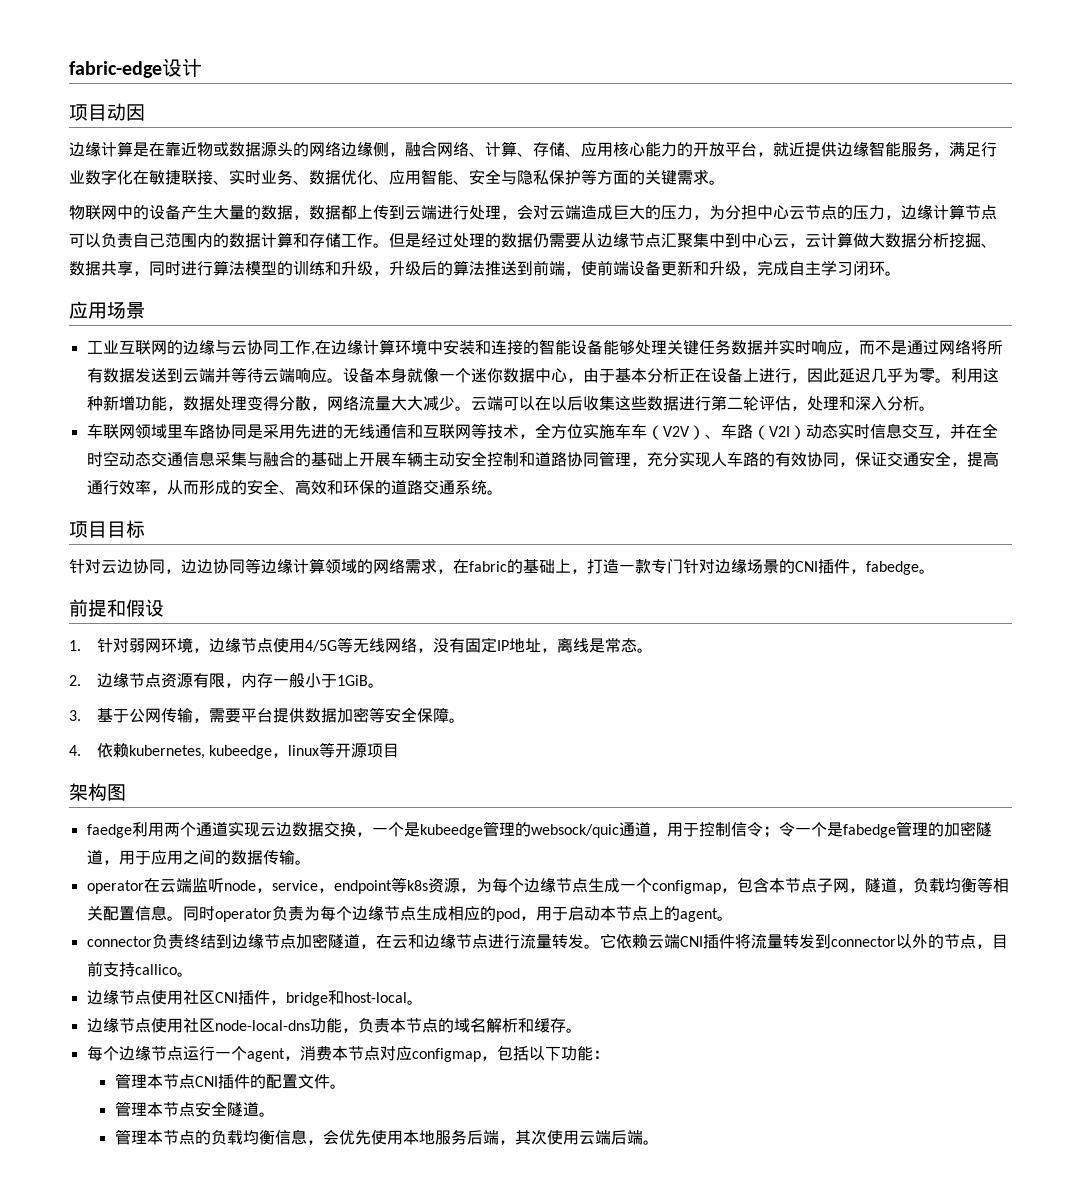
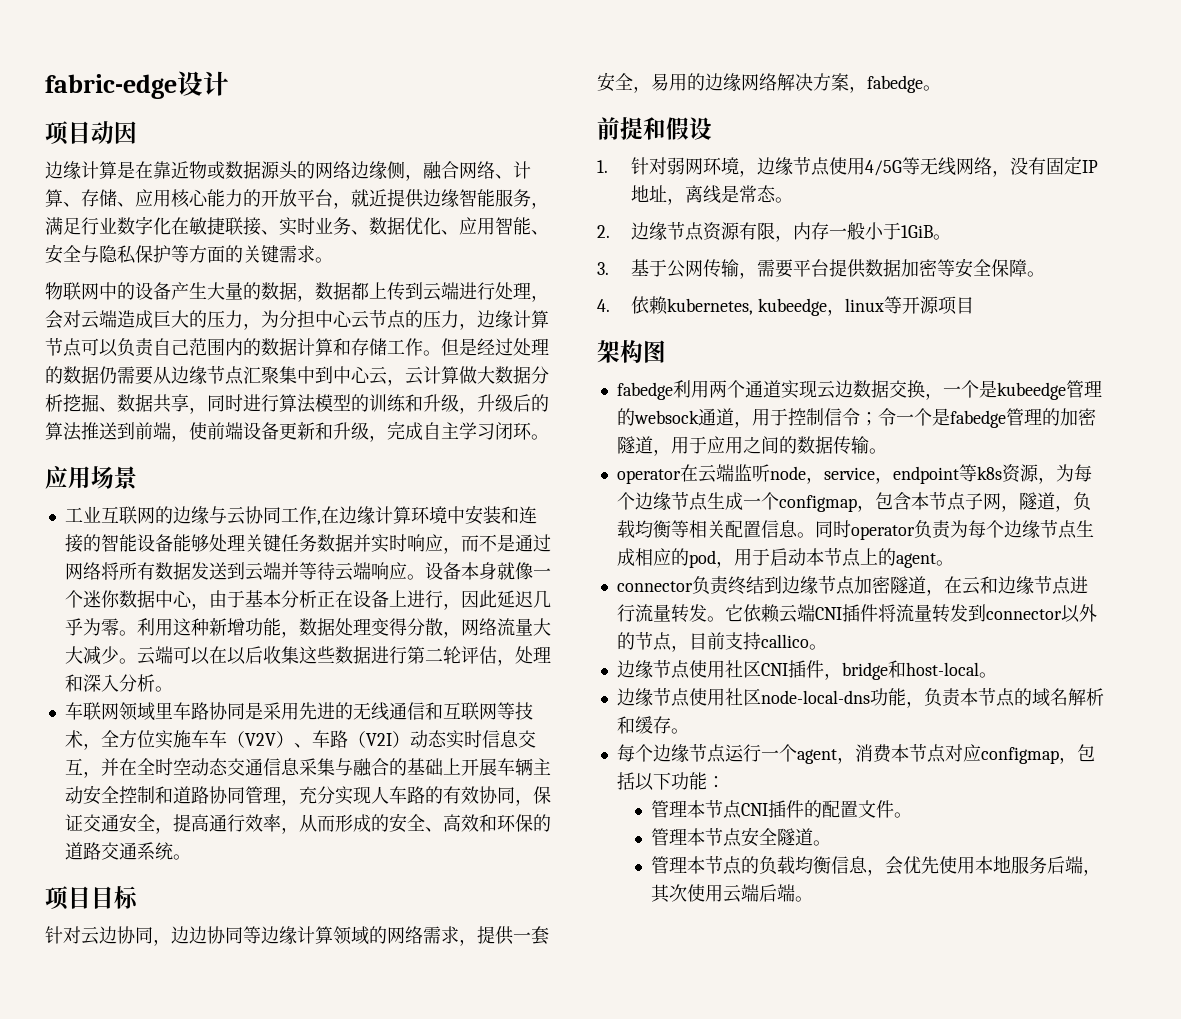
[453,558,850,574] 在fabric的基础上，打造一款专门针对边缘场景的CNI插件 -> [477,926,549,945] [597,72,849,93] 提供一套安全，易用的边缘网络解决方案
[86,824,132,838] faedge -> [616,382,673,400] fabedge
[530,824,619,838] websock/quic -> [633,410,699,424] websock

